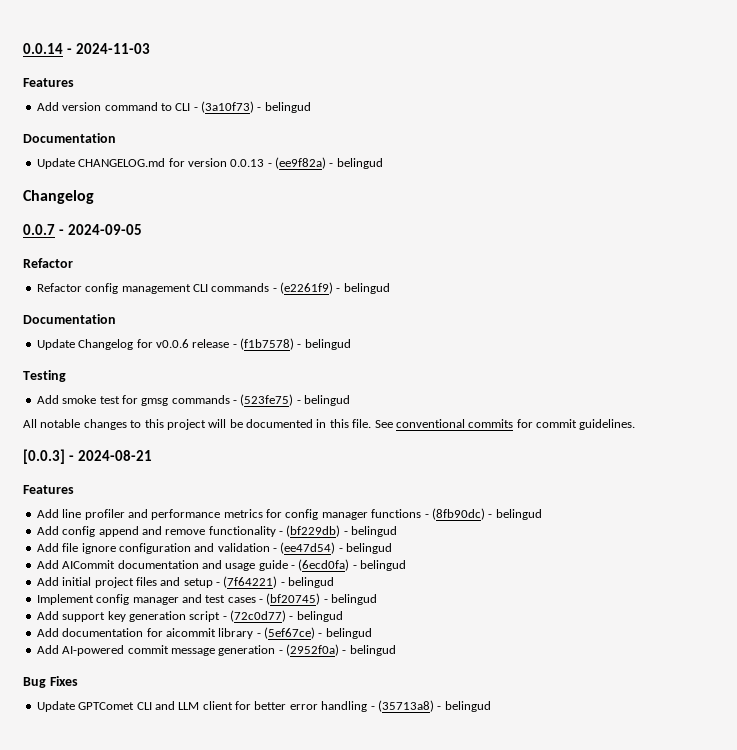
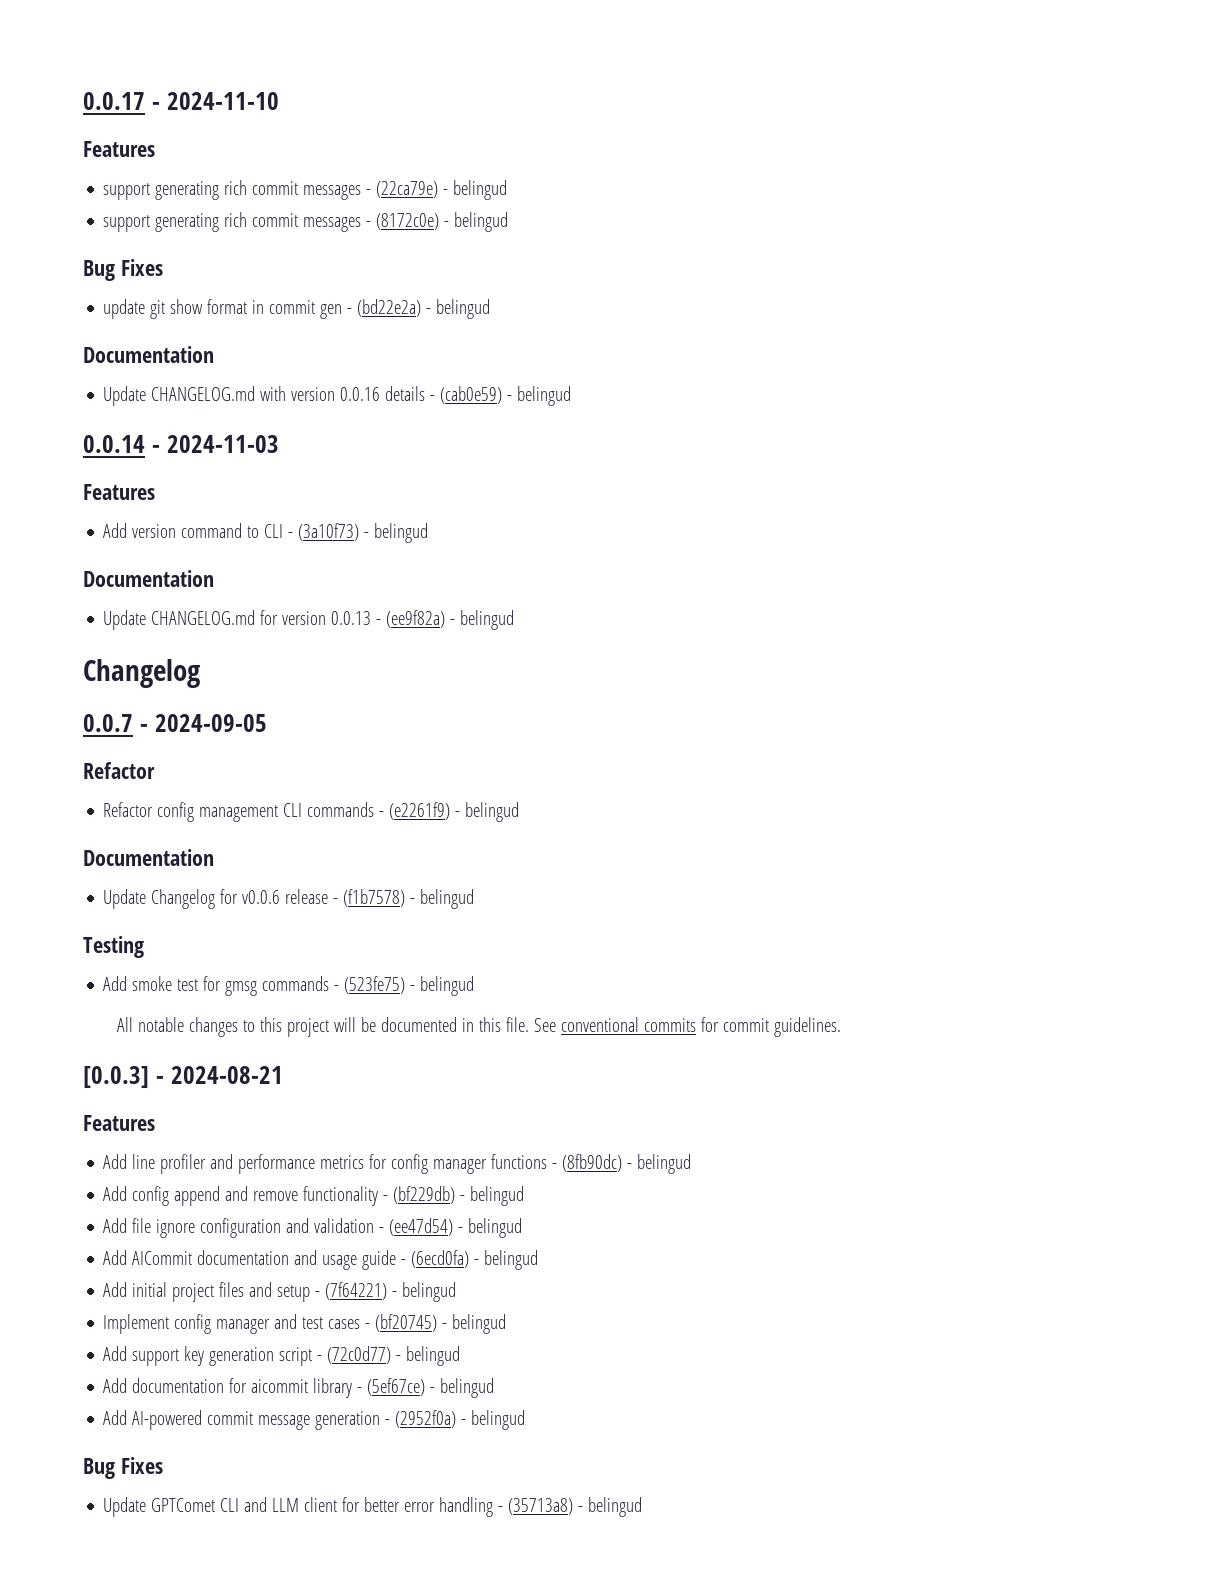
(23, 48) none -> [83,92,279,110] [83,141,155,157] [103,180,508,200] [103,212,509,232] [83,259,163,281] [103,299,491,319] [83,346,214,363] [103,386,572,406] 0.0.17 - 2024-11-10 // Features // support generating rich commit messages - (22ca79e) - belingud // support generating rich commit messages - (8172c0e) - belingud // Bug Fixes // update git show format in commit gen - (bd22e2a) - belingud // Documentation // Update CHANGELOG.md with version 0.0.16 details - (cab0e59) - belingud //

